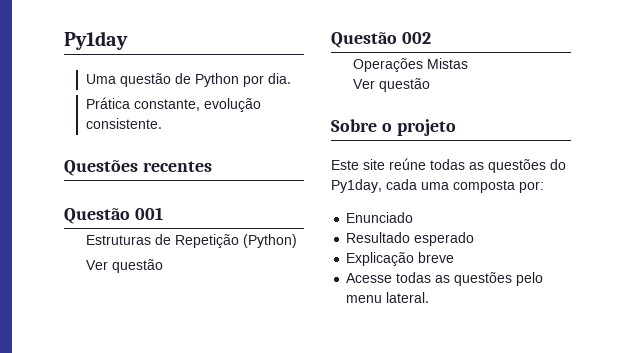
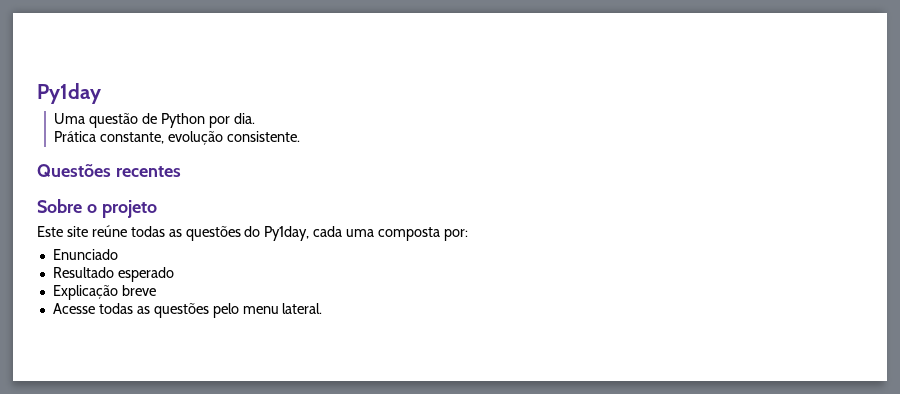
[64,207,163,224] [86,234,298,248] [86,259,164,273] [331,32,431,48] [353,58,469,72] [353,78,431,92] // Questão 001 // Estruturas de Repetição (Python) // Ver questão // Questão 002 // Operações Mistas // Ver questão -> (181, 171) none

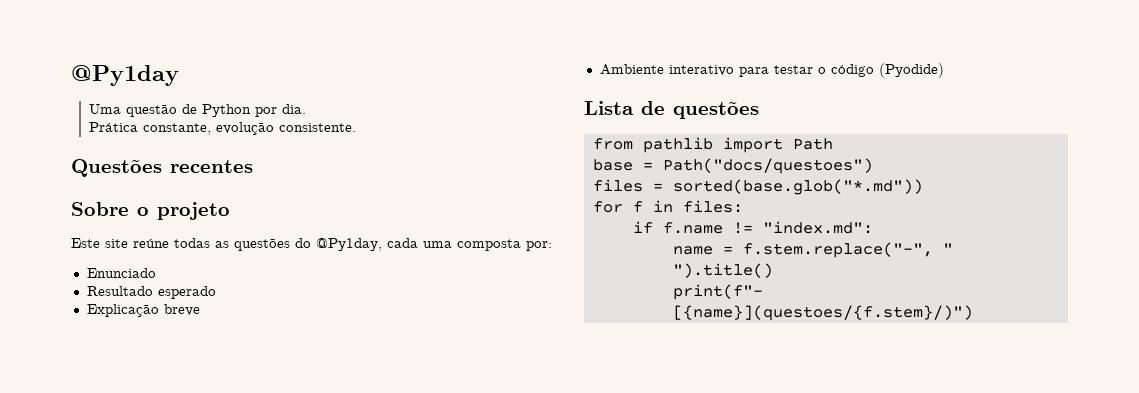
[37,83,101,104] Py1day -> [71,65,179,86] @Py1day
[264,226,310,241] Py1day, -> [316,238,382,251] @Py1day,
[52,303,323,318] Acesse todas as questões pelo menu lateral. -> [599,63,944,78] [584,101,759,119] [592,137,833,153] [592,158,873,174] [592,179,923,195] [592,200,743,213] [632,221,873,234] [672,242,953,258] [672,263,773,278] [672,284,763,300] [672,305,973,321] Ambiente interativo para testar o código (Pyodide) // Lista de questões // from pathlib import Path // base = Path("docs/questoes") // files = sorted(base.glob("*.md")) // for f in files: // if f.name != "index.md": // name = f.stem.replace("-", " ").title() // print(f"- [{name}](questoes/{f.stem}/)")

